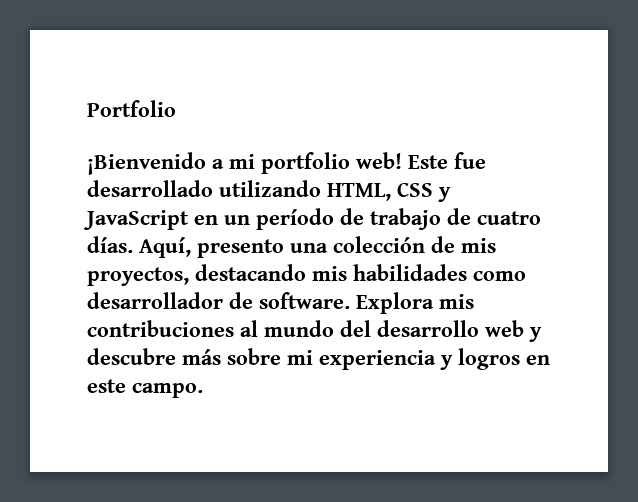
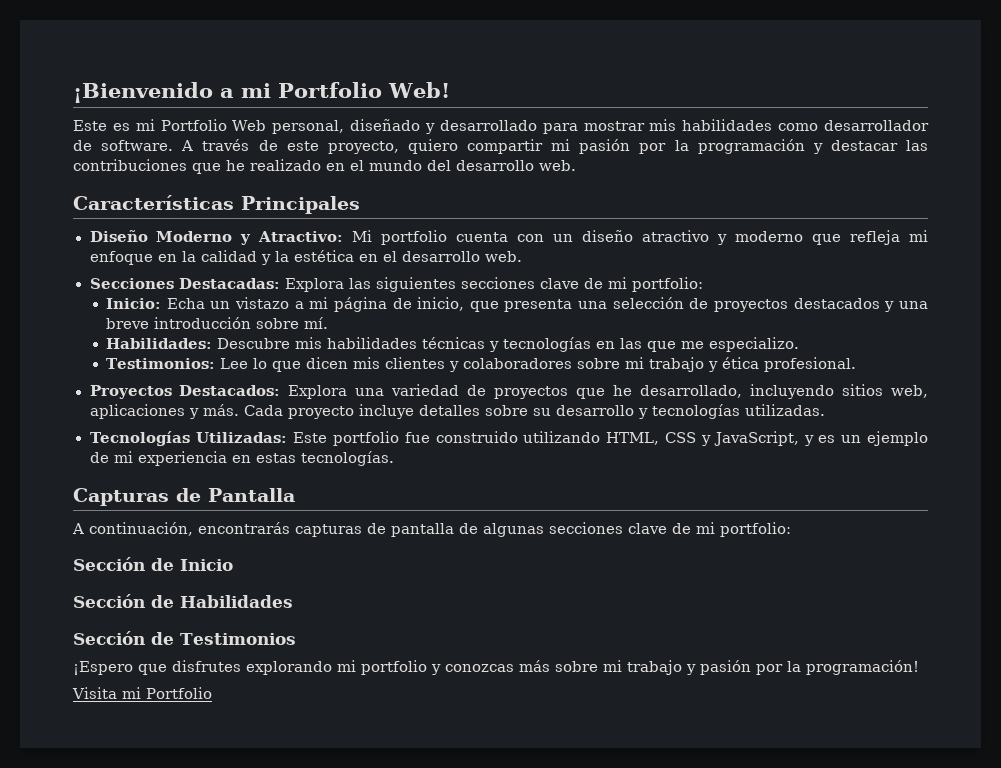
[87,100,176,117] Portfolio // -> (73, 92) none
[261,152,486,174] [87,180,451,202] [83,208,541,230] [87,236,496,258] [87,264,306,286] portfolio web! Este fue desarrollado utilizando HTML, CSS y JavaScript en un período de trabajo de cuatro días. Aquí, presento una colección de mis proyectos, destacando -> [278,82,450,98] [73,119,645,134] Portfolio Web! // Este es mi Portfolio Web personal, diseñado y desarrollado para mostrar
[356,292,474,314] [87,320,542,342] [87,348,550,370] [87,379,203,398] Explora mis contribuciones al mundo del desarrollo web y descubre más sobre mi experiencia y logros en este campo. -> [181,139,928,154] [73,159,576,174] [73,195,360,214] [89,230,928,245] [89,250,522,265] [89,277,703,292] [106,297,929,312] [106,317,329,329] [106,337,800,352] [106,357,856,372] [89,384,929,399] [89,404,825,419] [89,431,928,446] [89,451,394,466] [73,488,295,506] [72,522,791,537] [73,557,233,571] [73,594,293,608] [73,631,296,645] [73,660,919,675] [72,687,212,699] A través de este proyecto, quiero compartir mi pasión por la programación y destacar las contribuciones que he realizado en el mundo del desarrollo web. // Características Principales // Diseño Moderno y Atractivo: Mi portfolio cuenta con un diseño atractivo y moderno que refleja mi enfoque en la calidad y la estética en el desarrollo web. // Secciones Destacadas: Explora las siguientes secciones clave de mi portfolio: // Inicio: Echa un vistazo a mi página de inicio, que presenta una selección de proyectos destacados y una breve introducción sobre mí. // Habilidades: Descubre mis habilidades técnicas y tecnologías en las que me especializo. // Testimonios: Lee lo que dicen mis clientes y colaboradores sobre mi trabajo y ética profesional. // Proyectos Destacados: Explora una variedad de proyectos que he desarrollado, incluyendo sitios web, aplicaciones y más. Cada proyecto incluye detalles sobre su desarrollo y tecnologías utilizadas. // Tecnologías Utilizadas: Este portfolio fue construido utilizando HTML, CSS y JavaScript, y es un ejemplo de mi experiencia en estas tecnologías. // Capturas de Pantalla // A continuación, encontrarás capturas de pantalla de algunas secciones clave de mi portfolio: // Sección de Inicio // Sección de Habilidades // Sección de Testimonios // ¡Espero que disfrutes explorando mi portfolio y conozcas más sobre mi trabajo y pasión por la programación! // Visita mi Portfolio

